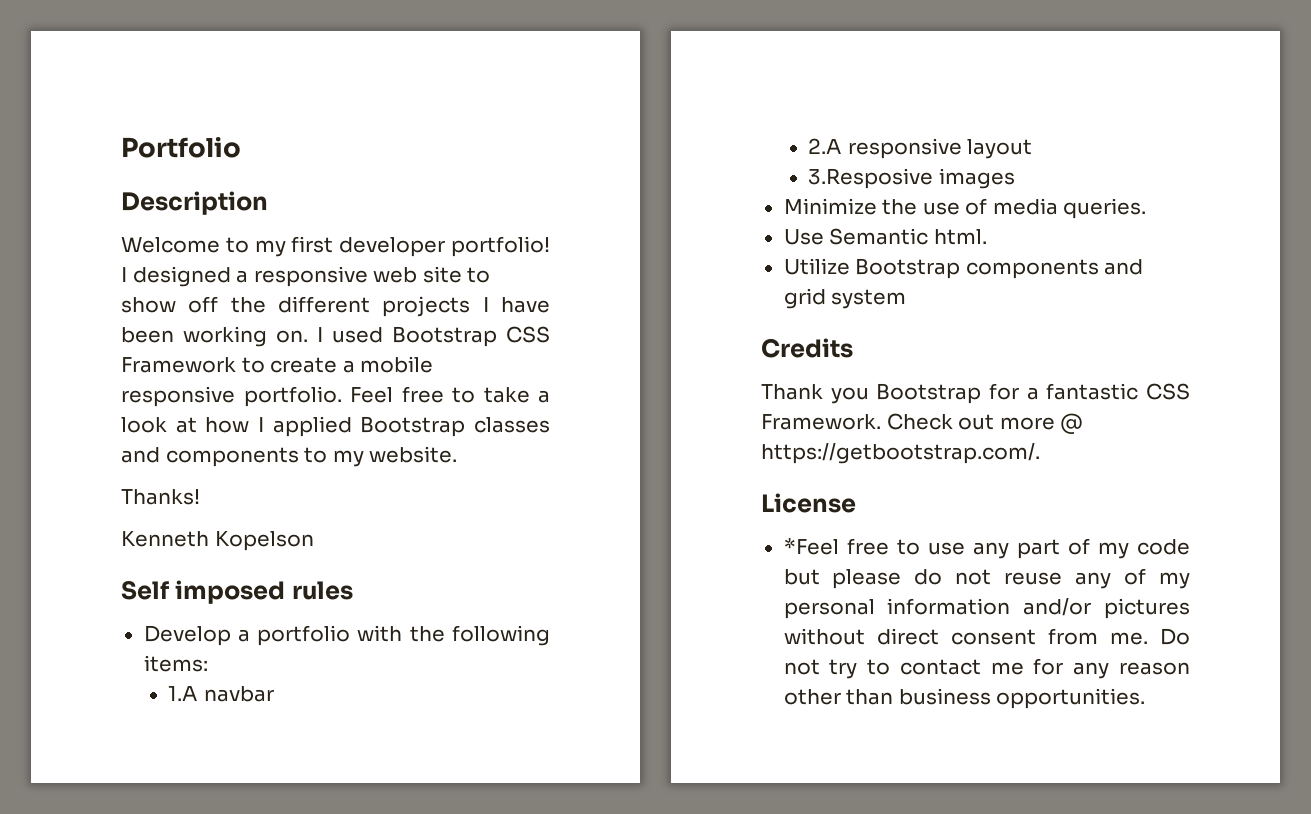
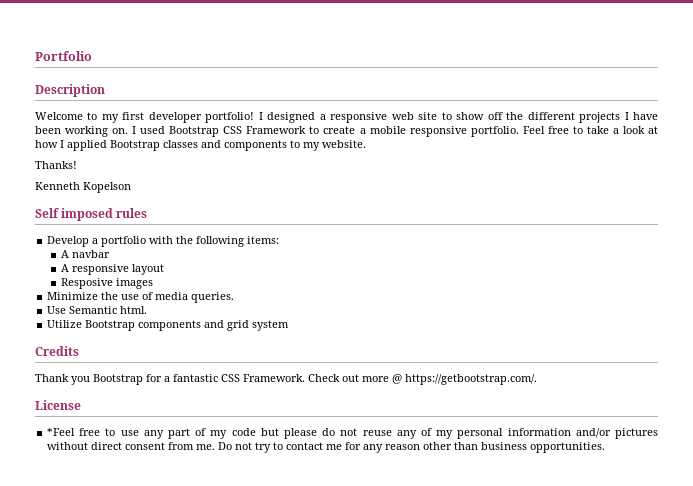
[168,686,199,701] 1.A -> [60,250,69,258] A
[808,138,843,154] 2.A -> [60,264,69,272] A
[808,168,934,189] 3.Resposive -> [60,278,113,289] Resposive

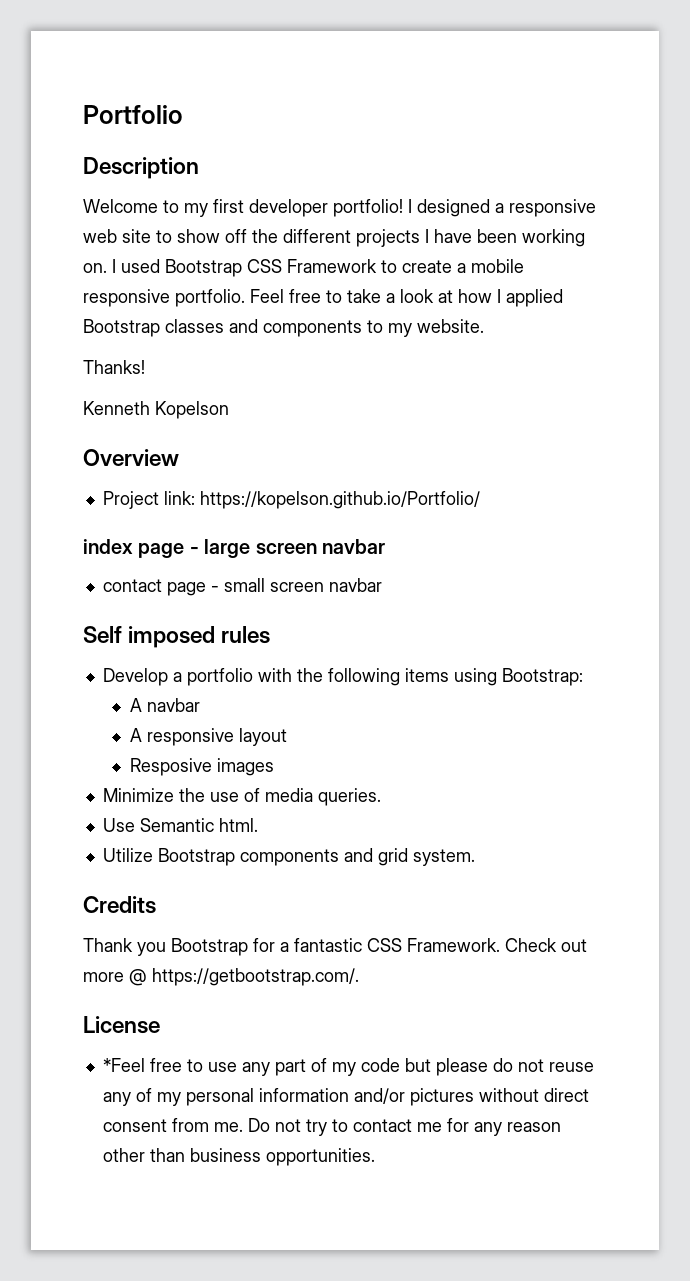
(131, 187) none -> [83,449,179,466] [102,491,480,509] [83,539,385,558] [102,578,382,596] // Overview // Project link: https://kopelson.github.io/Portfolio/ // index page - large screen navbar // contact page - small screen navbar
[247,236,280,244] items: -> [404,668,583,686] items using Bootstrap:
[252,320,290,331] system -> [412,849,475,866] system.

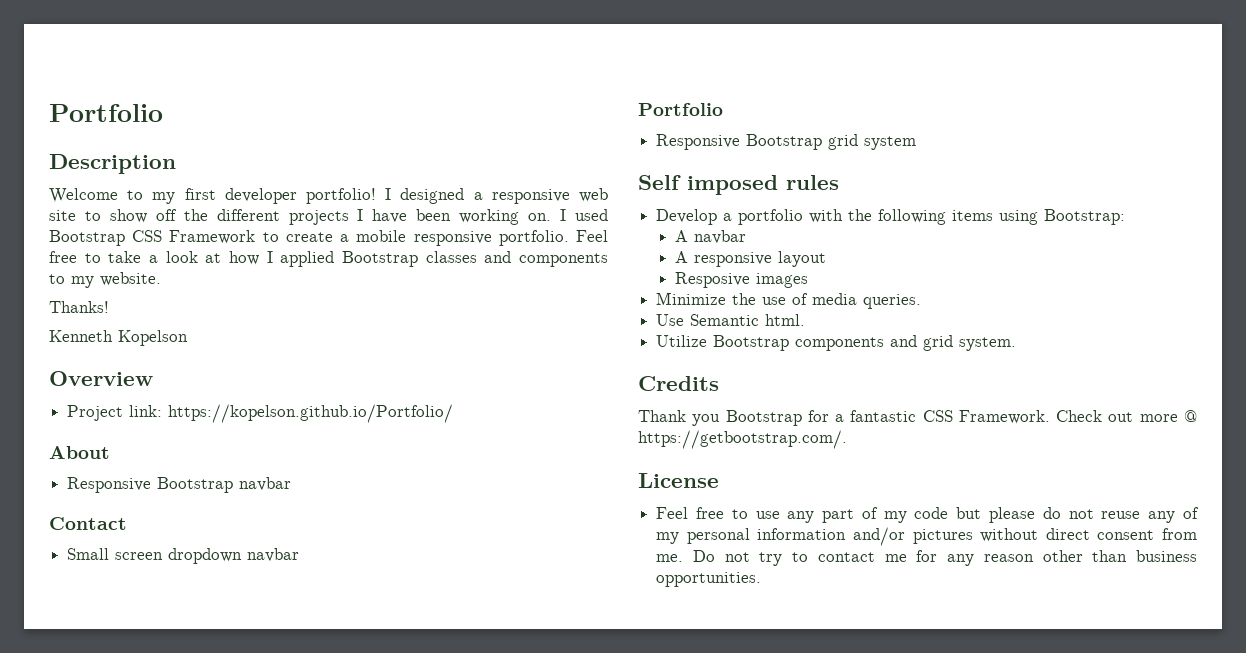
[83,539,385,558] [102,578,382,596] index page - large screen navbar // contact page - small screen navbar -> [49,446,110,459] [67,477,292,493] [49,517,127,530] [67,548,300,564] [638,103,723,116] [656,134,917,150] About // Responsive Bootstrap navbar // Contact // Small screen dropdown navbar // Portfolio // Responsive Bootstrap grid system
[102,1058,145,1072] *Feel -> [656,507,689,519] Feel

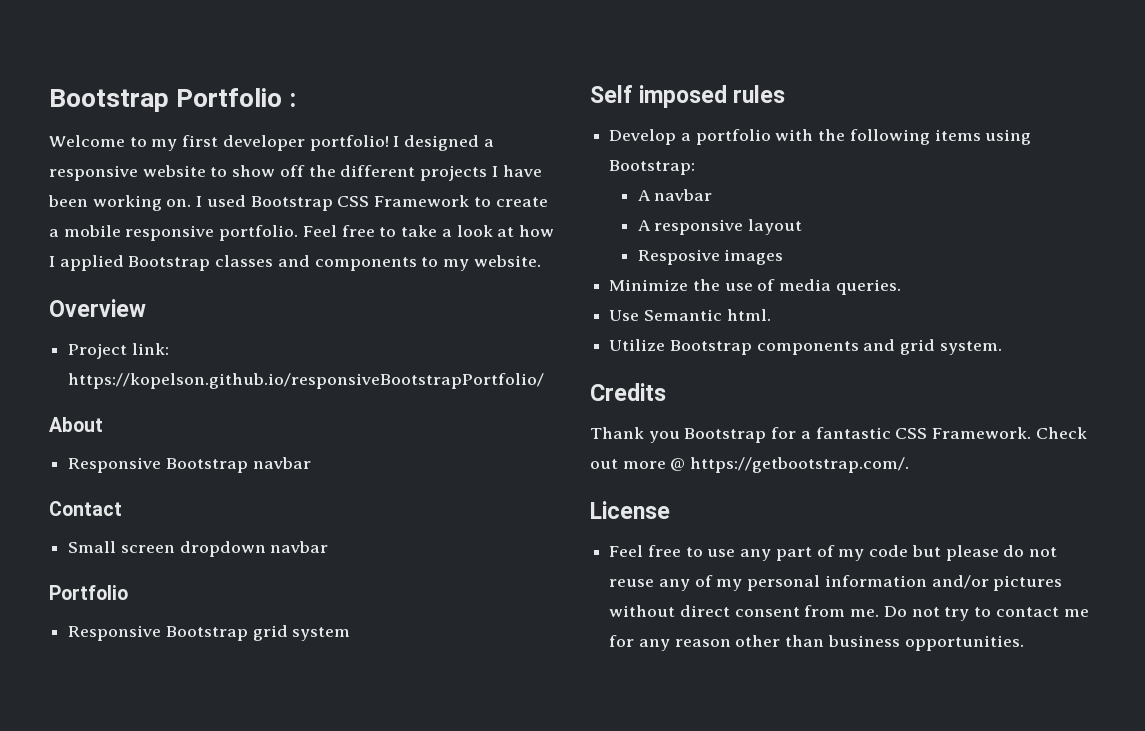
[49,104,163,122] [49,154,176,174] Portfolio // Description -> [49,88,297,112] Bootstrap Portfolio :
[579,188,608,202] [49,210,76,221] web site -> [142,165,206,177] website
[49,301,109,313] [49,330,188,346] // Thanks! // Kenneth Kopelson -> (541, 261) none
[168,404,454,423] https://kopelson.github.io/Portfolio/ -> [68,373,545,389] https://kopelson.github.io/responsiveBootstrapPortfolio/

